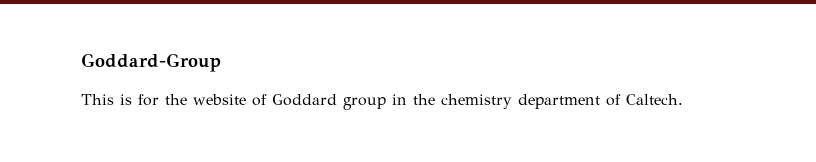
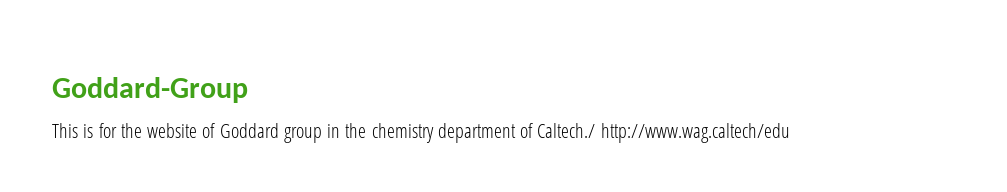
[626,94,683,105] Caltech. -> [537,123,790,143] Caltech./ http://www.wag.caltech/edu

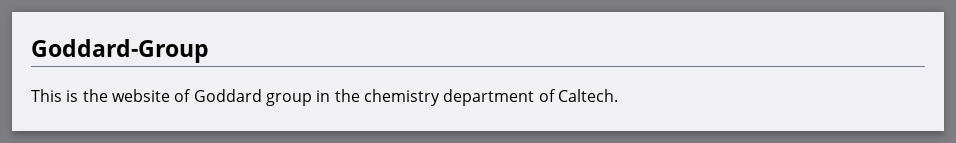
[98,123,117,138] for -> (79, 96) none
[537,123,790,143] Caltech./ http://www.wag.caltech/edu -> [557,89,618,102] Caltech.

